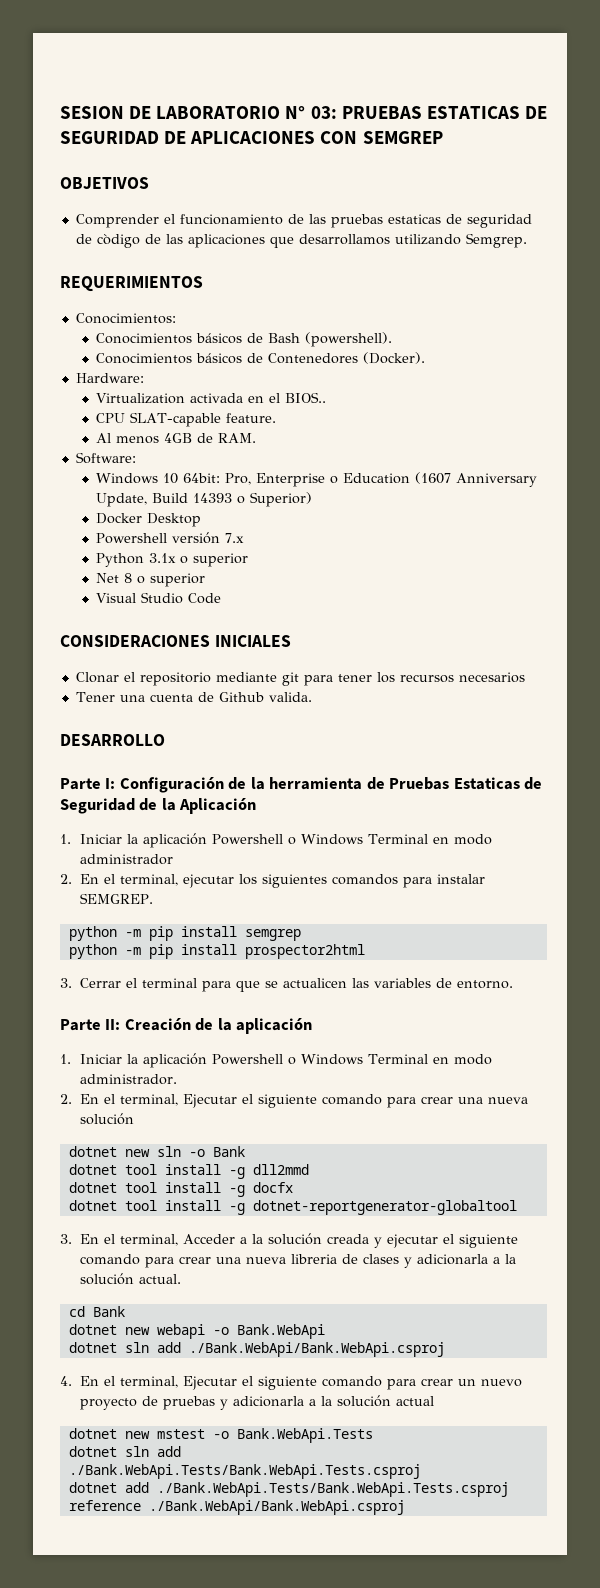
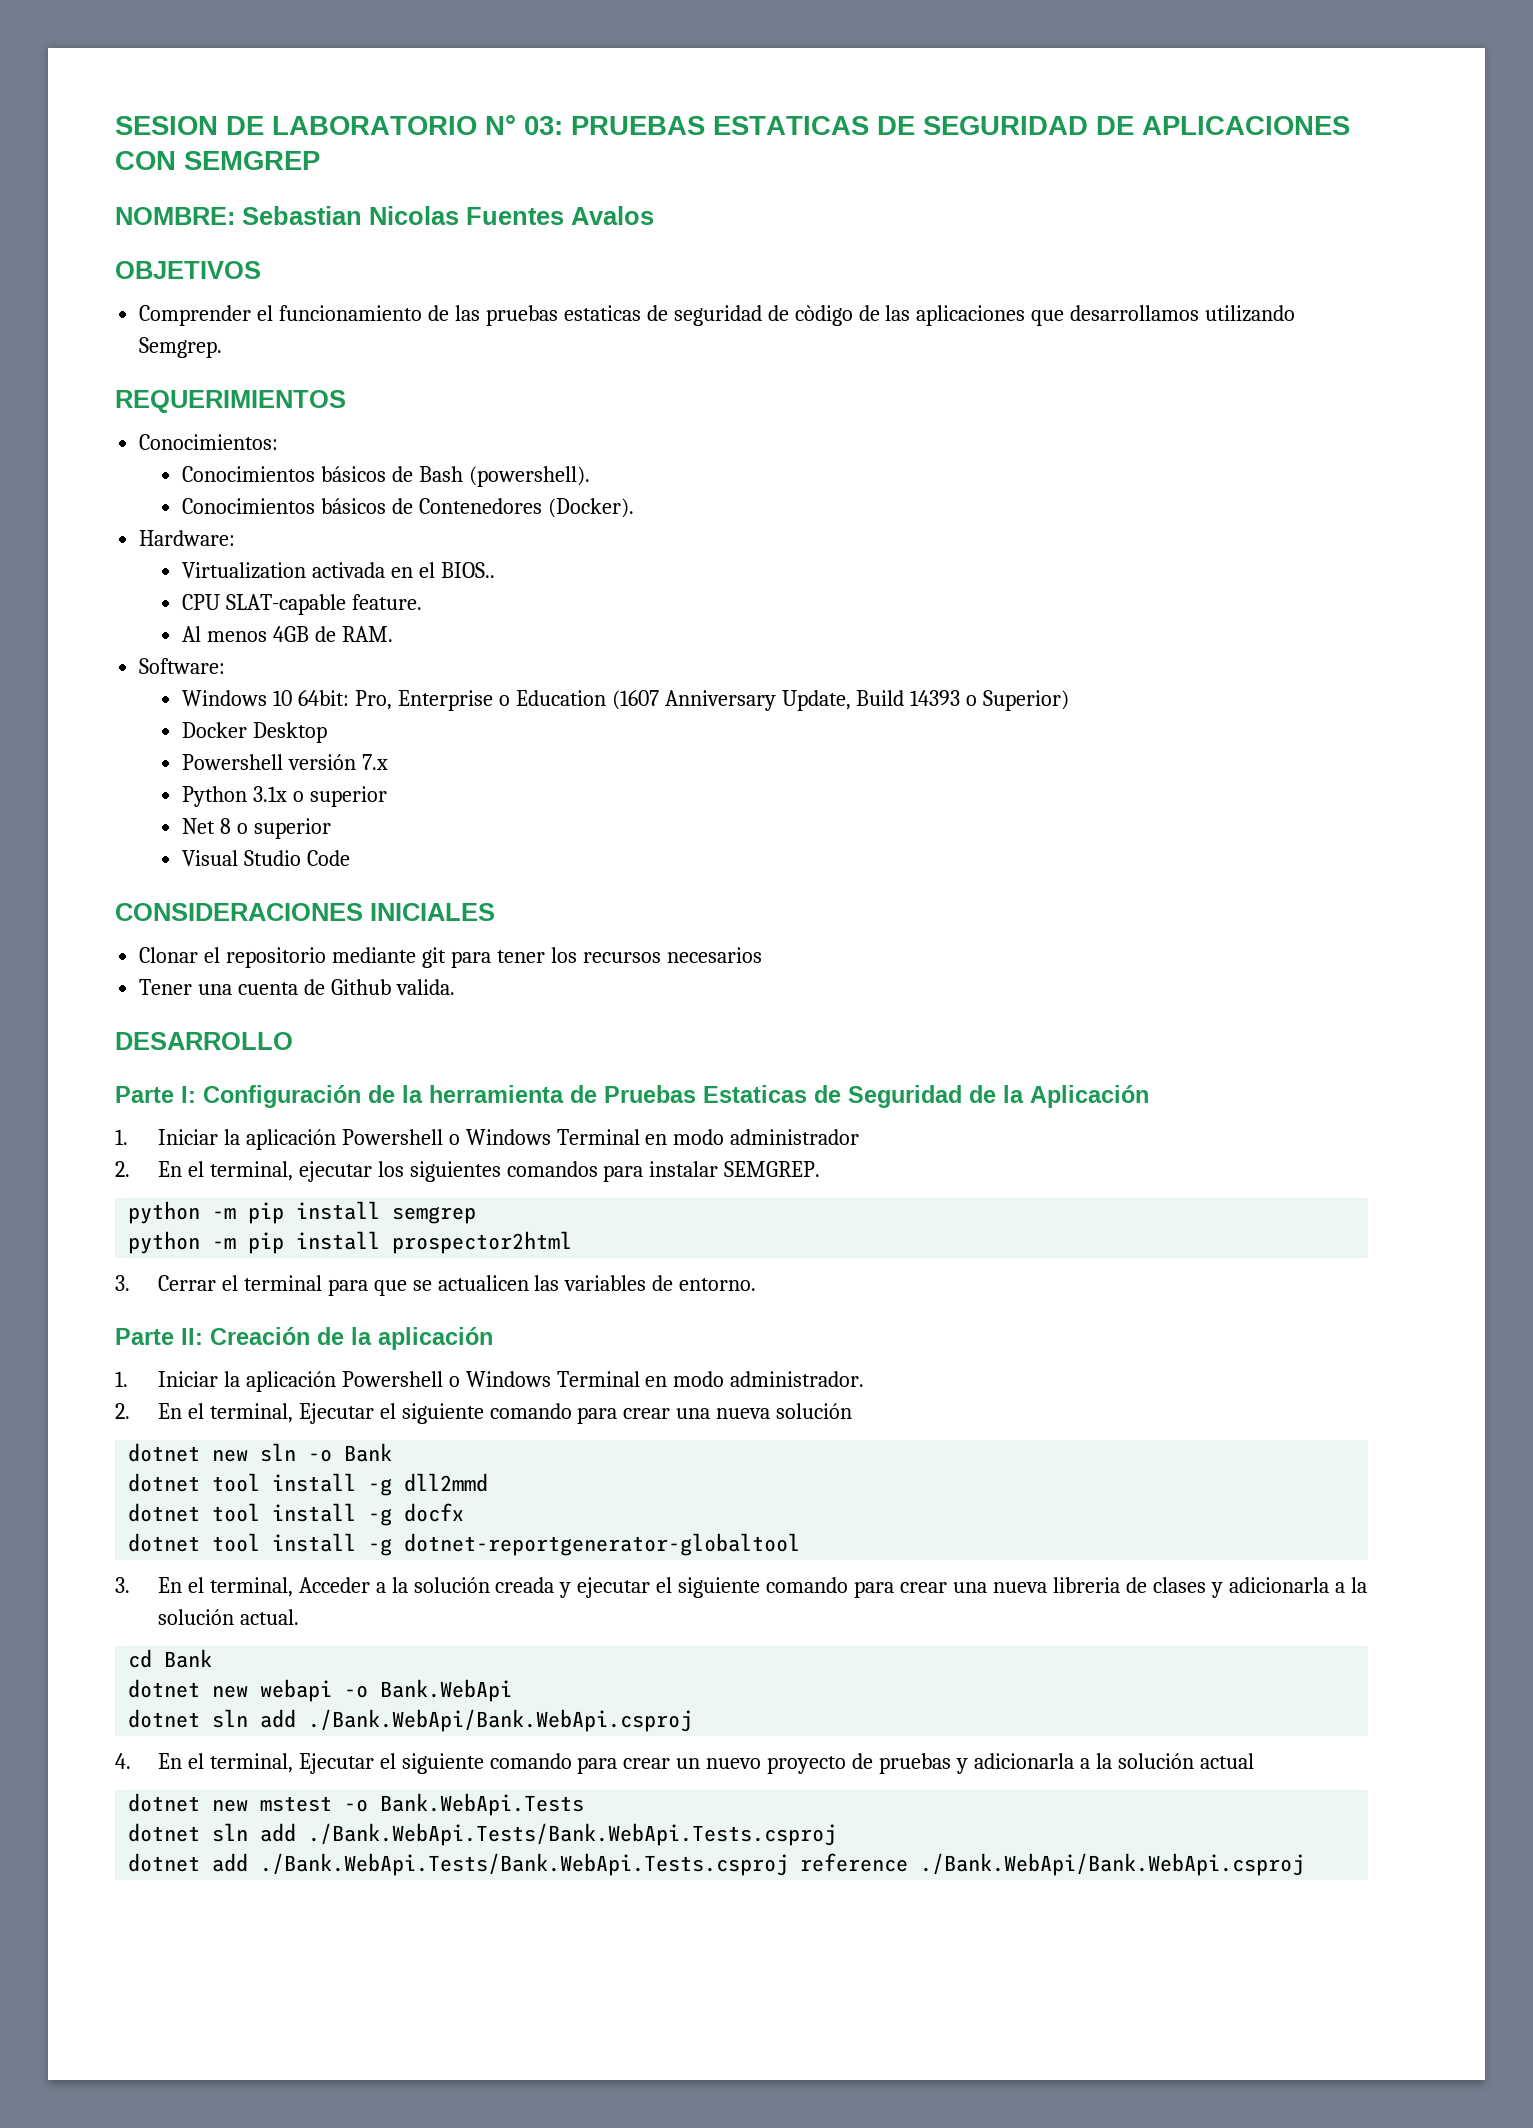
(443, 137) none -> [115,206,654,225] // NOMBRE: Sebastian Nicolas Fuentes Avalos

